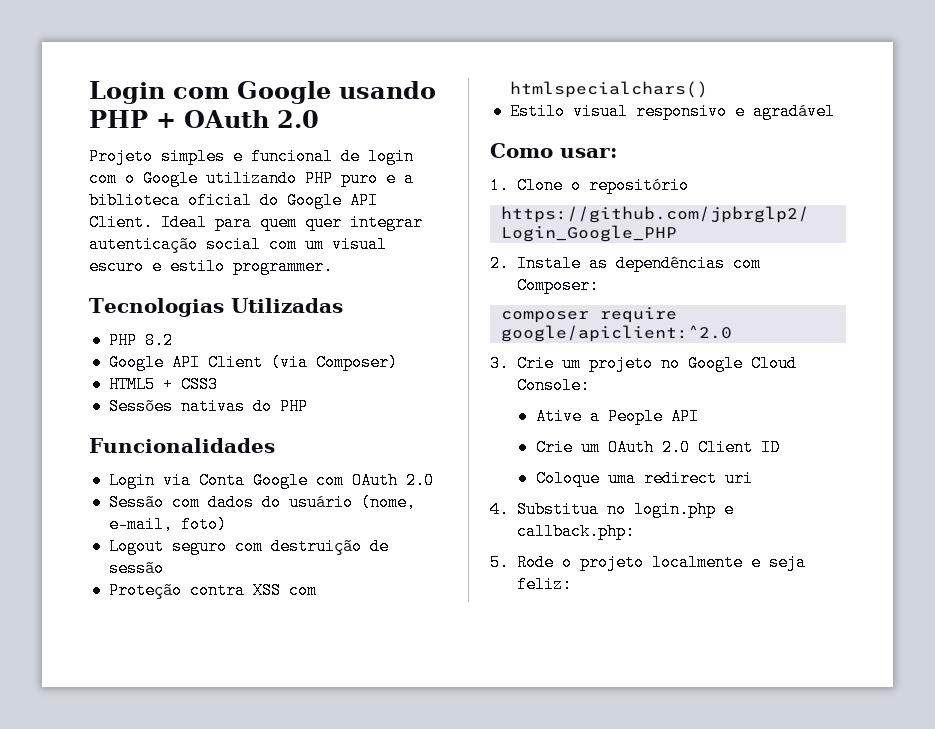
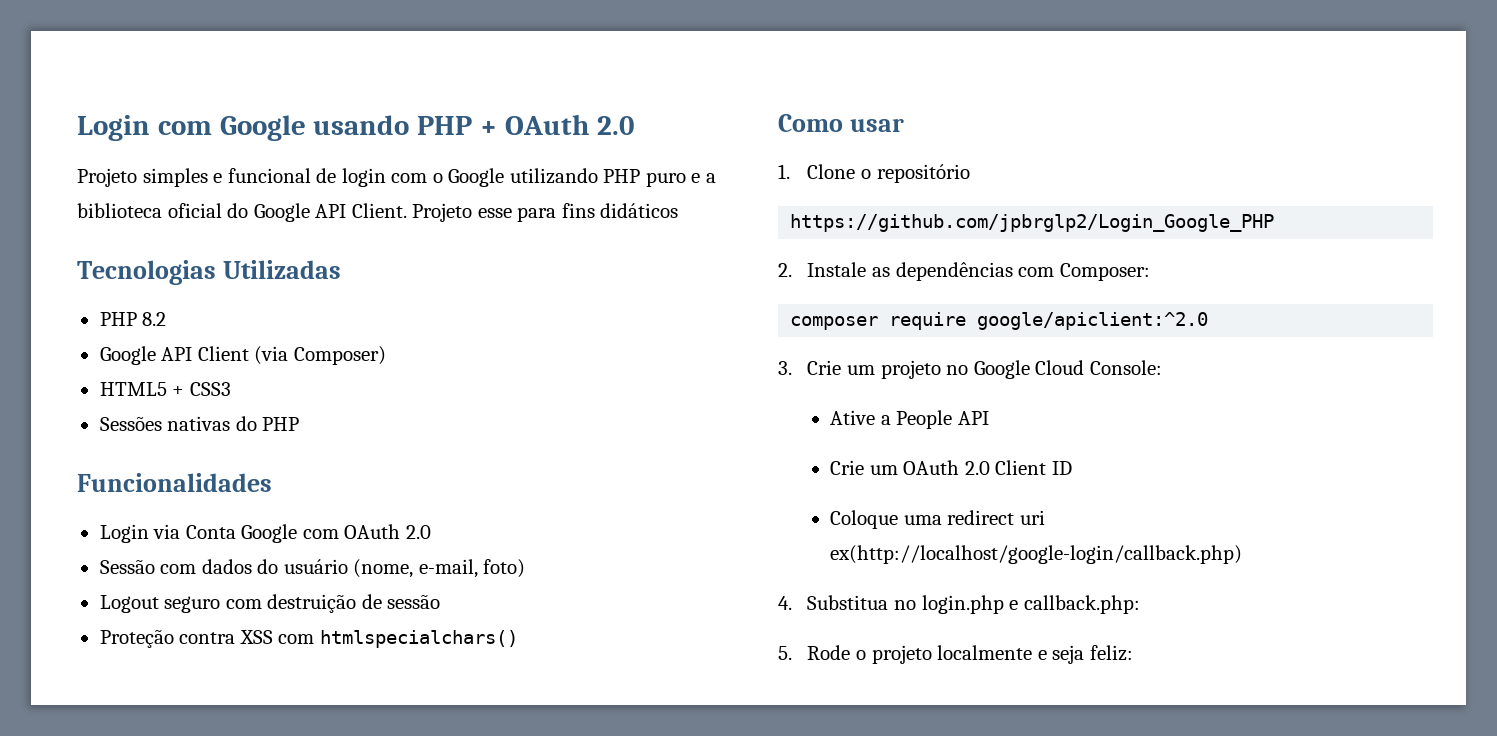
[161,214,423,231] [89,236,387,253] [89,258,333,275] Ideal para quem quer integrar autenticação social com um visual escuro e estilo programmer. -> [412,203,679,222] Projeto esse para fins didáticos
[509,103,835,120] // Estilo visual responsivo e agradável -> (518, 639) none
[560,148,617,158] usar: -> [849,118,904,132] usar
(753, 478) none -> [830,545,1243,564] ex(http://localhost/google-login/callback.php)

